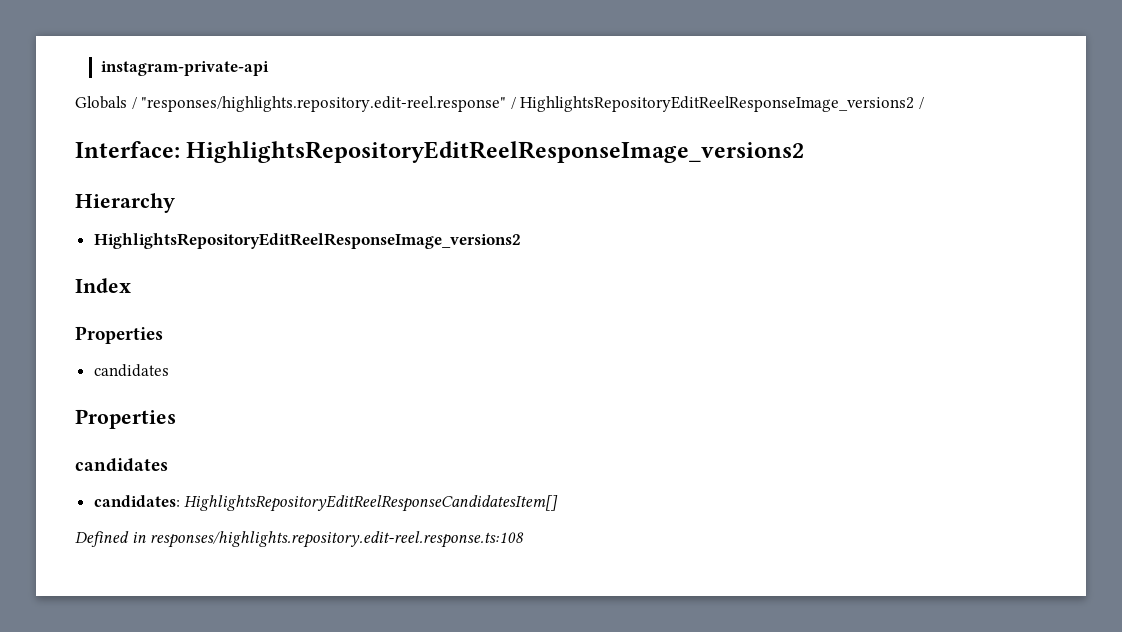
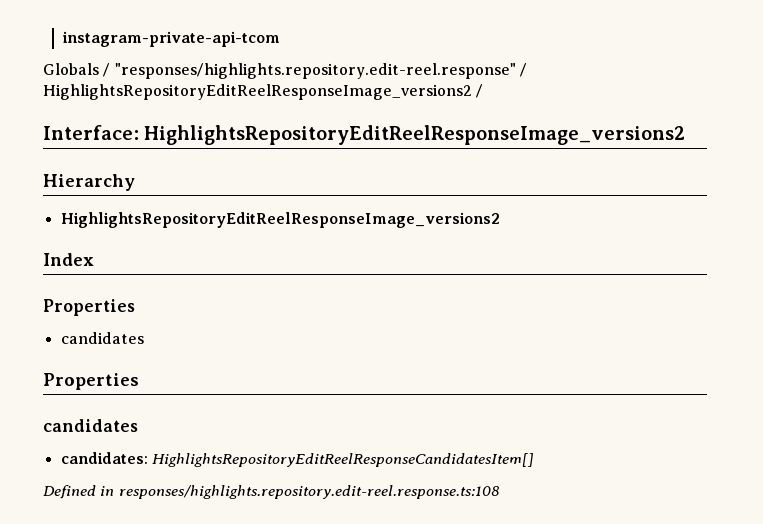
[100,61,269,76] instagram-private-api -> [61,31,280,47] instagram-private-api-tcom

